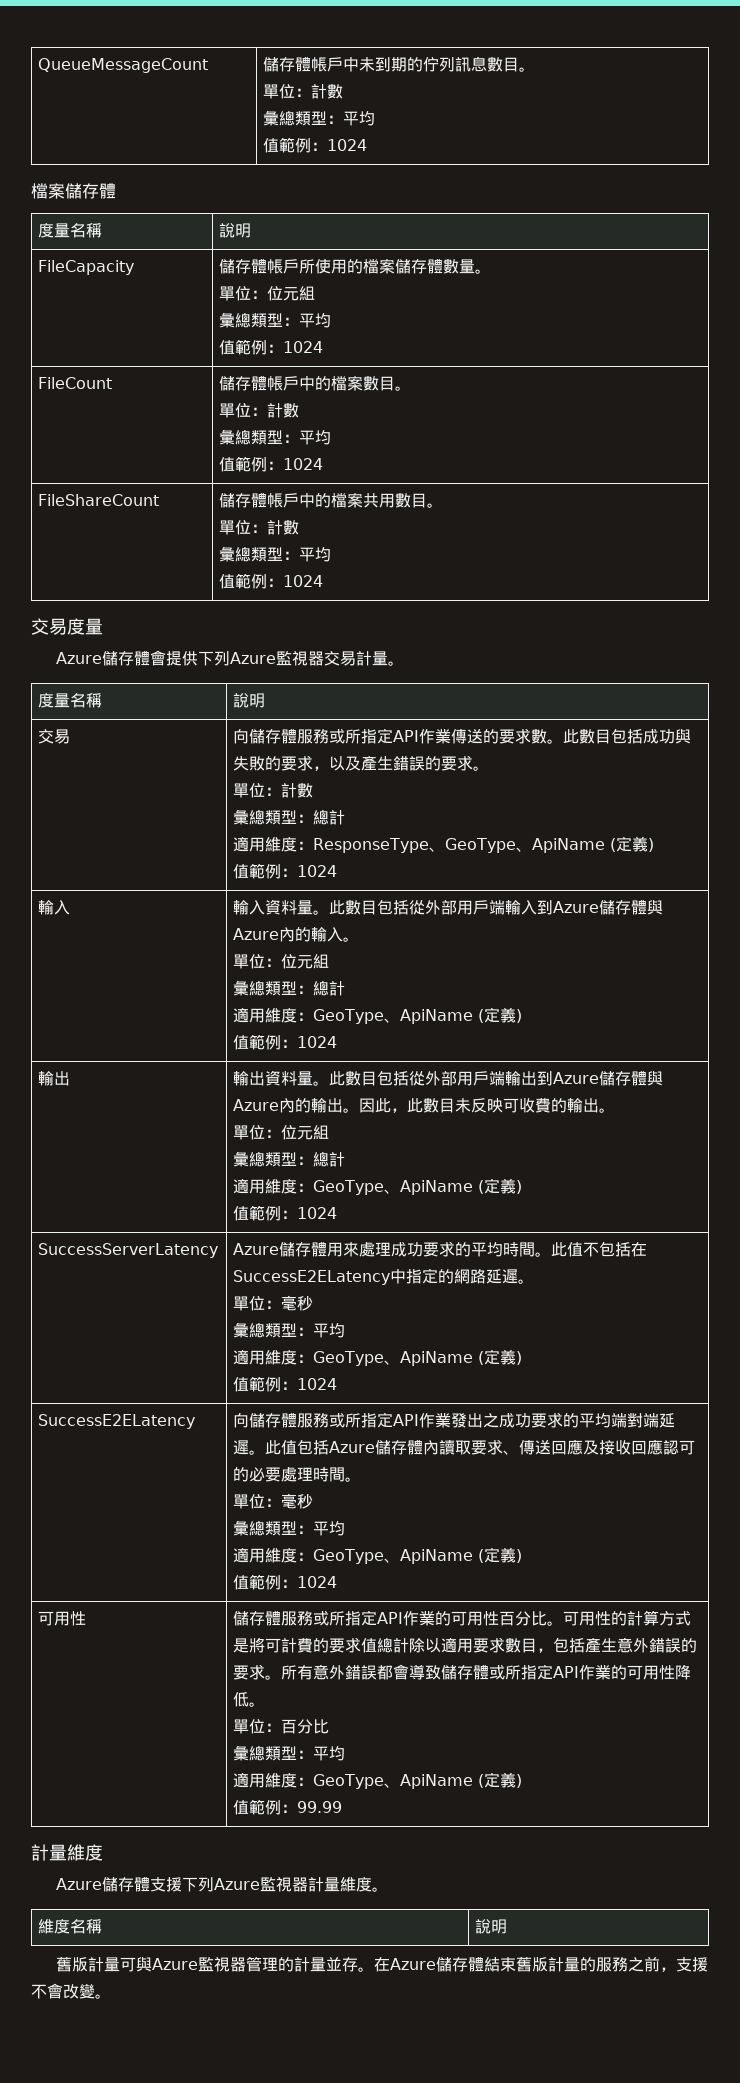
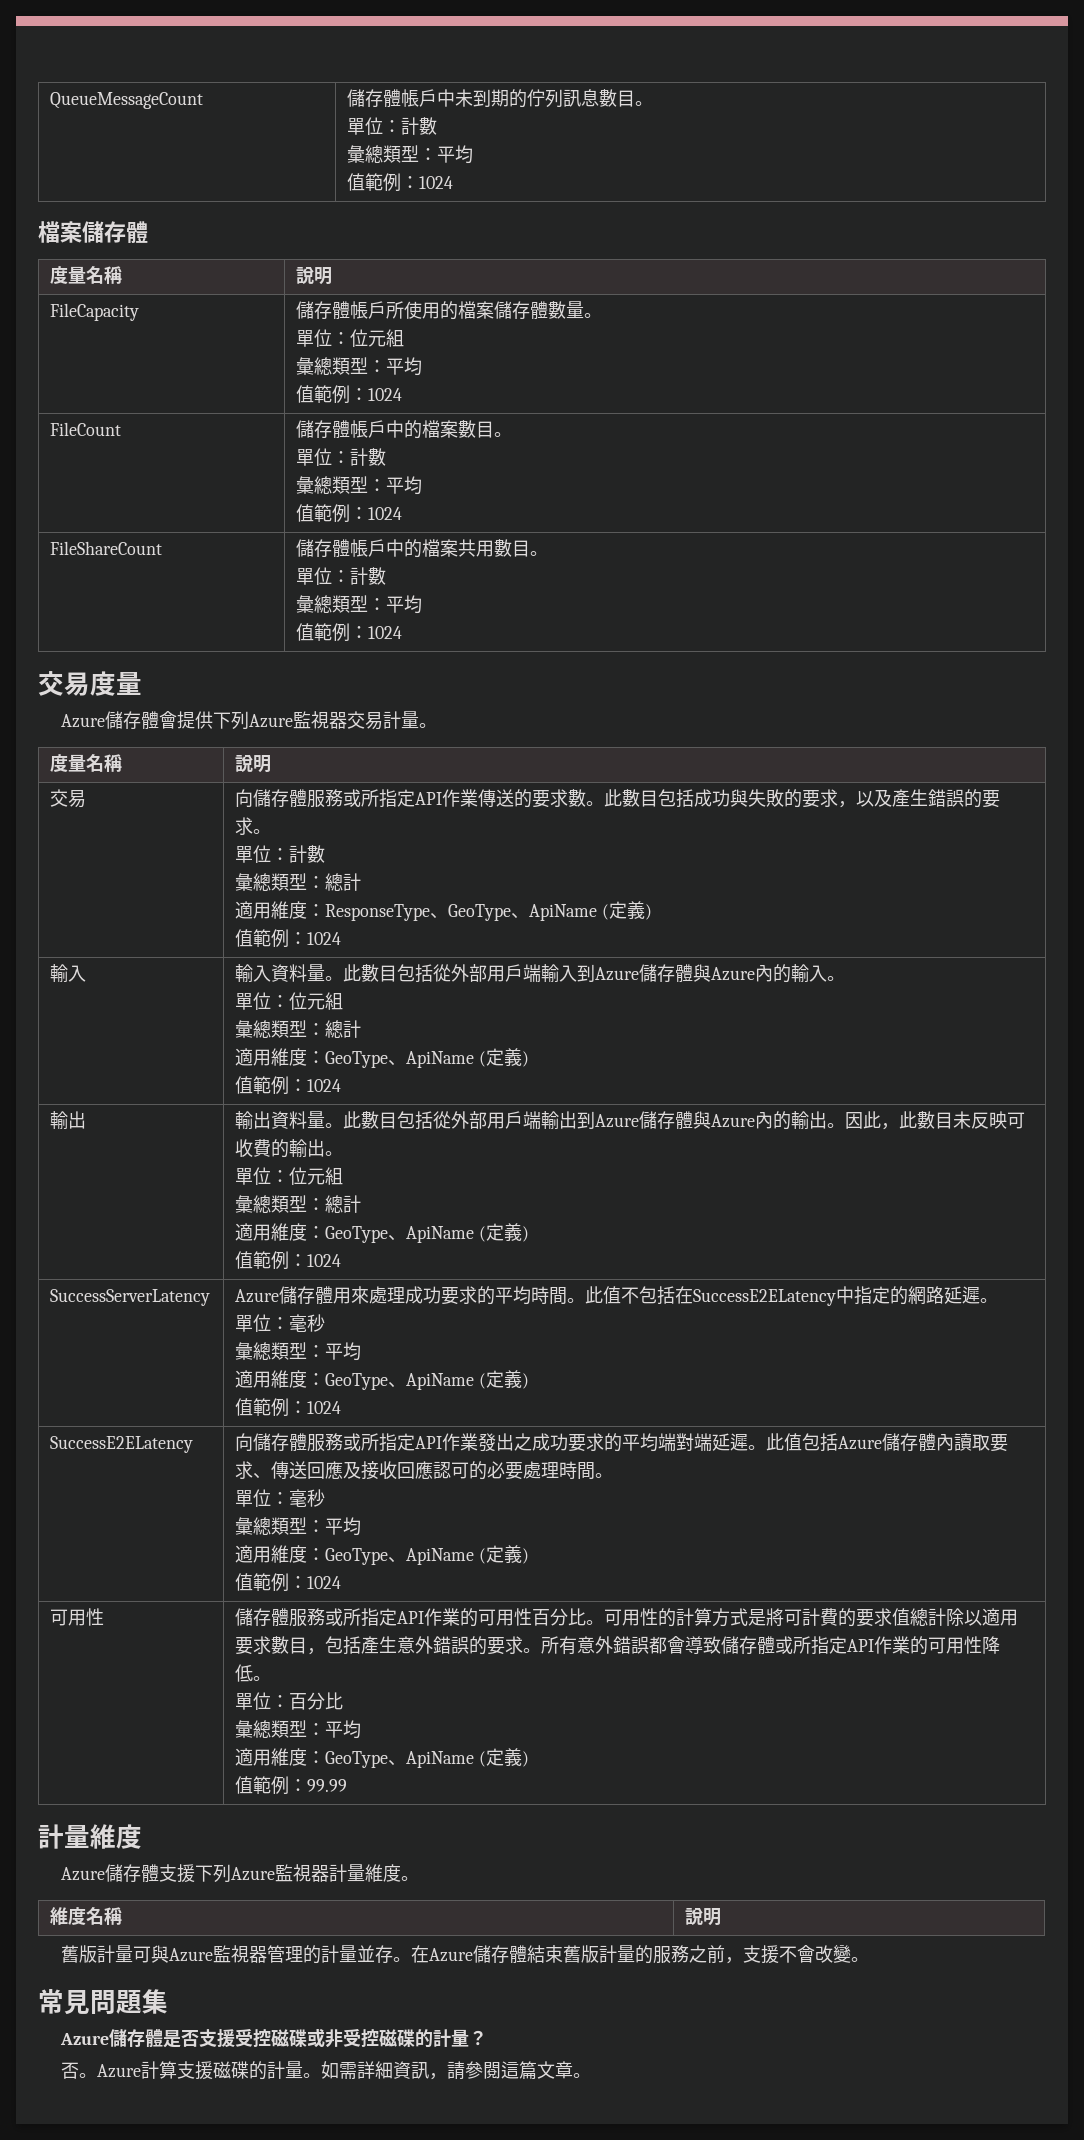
(111, 1996) none -> [38,1989,168,2015] [60,2028,488,2048] [61,2061,592,2080] // 常見問題集 // Azure儲存體是否支援受控磁碟或非受控磁碟的計量？ // 否。Azure計算支援磁碟的計量。如需詳細資訊，請參閱這篇文章。

